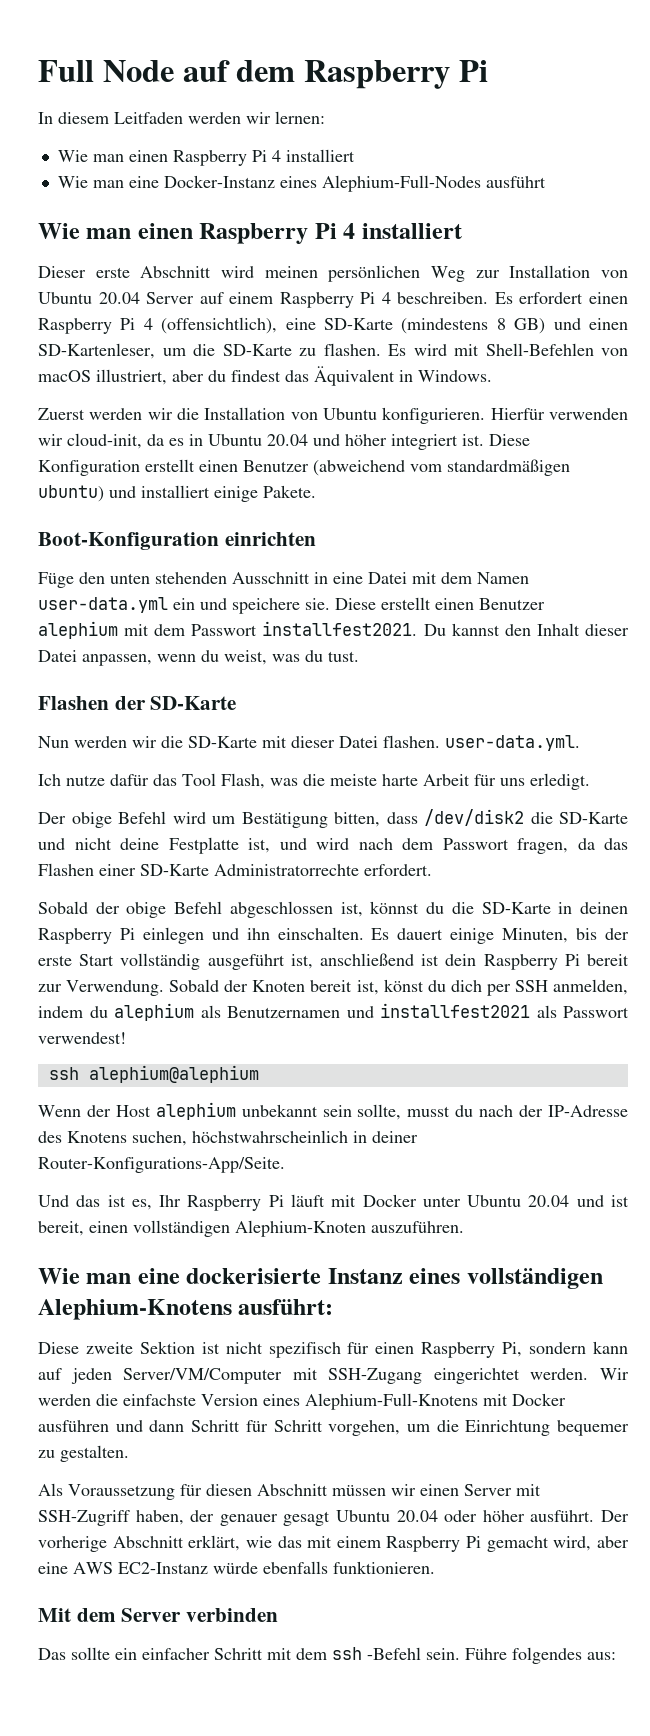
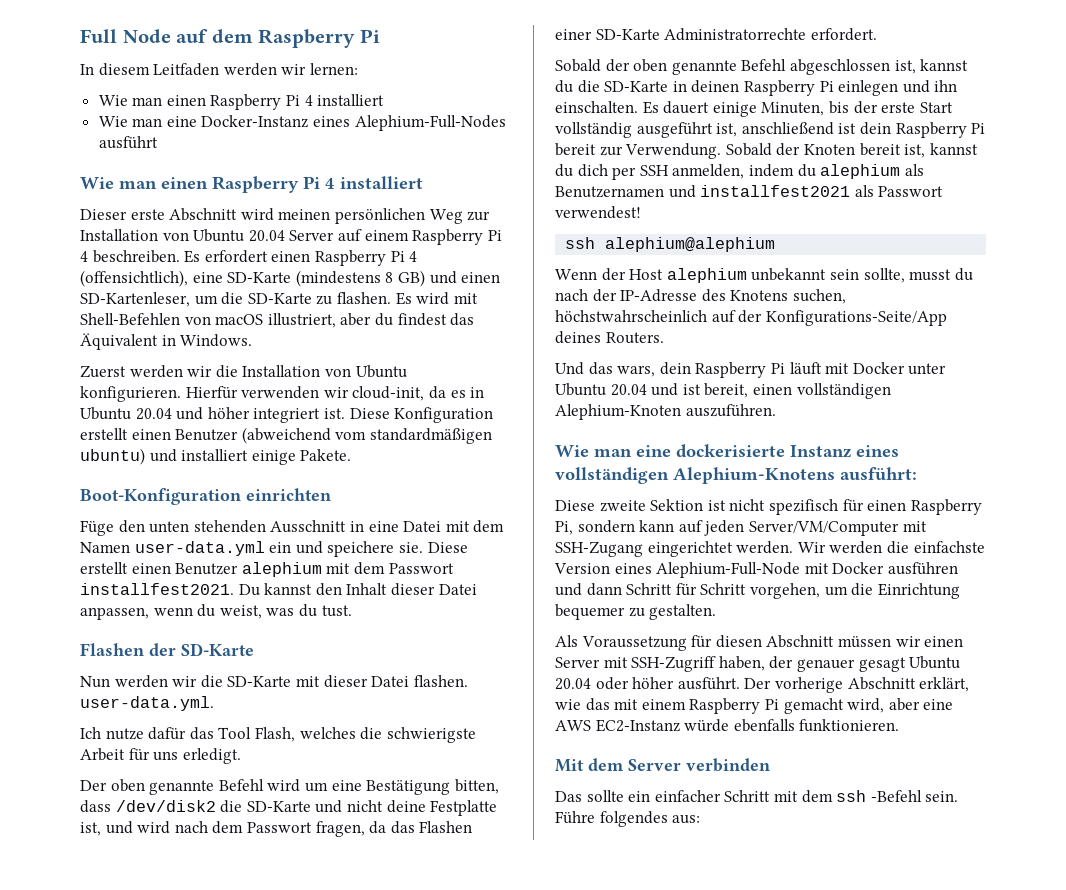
[270,774,418,786] was die meiste harte -> [299,727,476,743] welches die schwierigste
[71,812,112,828] obige -> [110,779,215,795] oben genannte
(235, 820) none -> [331,780,362,791] eine
[126,902,167,918] obige -> [633,59,737,75] oben genannte
[370,901,420,914] könnst -> [920,59,969,71] kannst
[383,979,424,992] könst -> [929,143,978,155] kannst
[353,1131,418,1143] [38,1157,285,1173] in deiner Router-Konfigurations-App/Seite. -> [711,310,947,326] [555,331,664,344] auf der Konfigurations-Seite/App deines Routers.
[107,1195,182,1210] ist es, Ihr -> [617,362,691,377] wars, dein
[305,1393,478,1410] Alephium-Full-Knotens -> [656,562,801,578] Alephium-Full-Node

